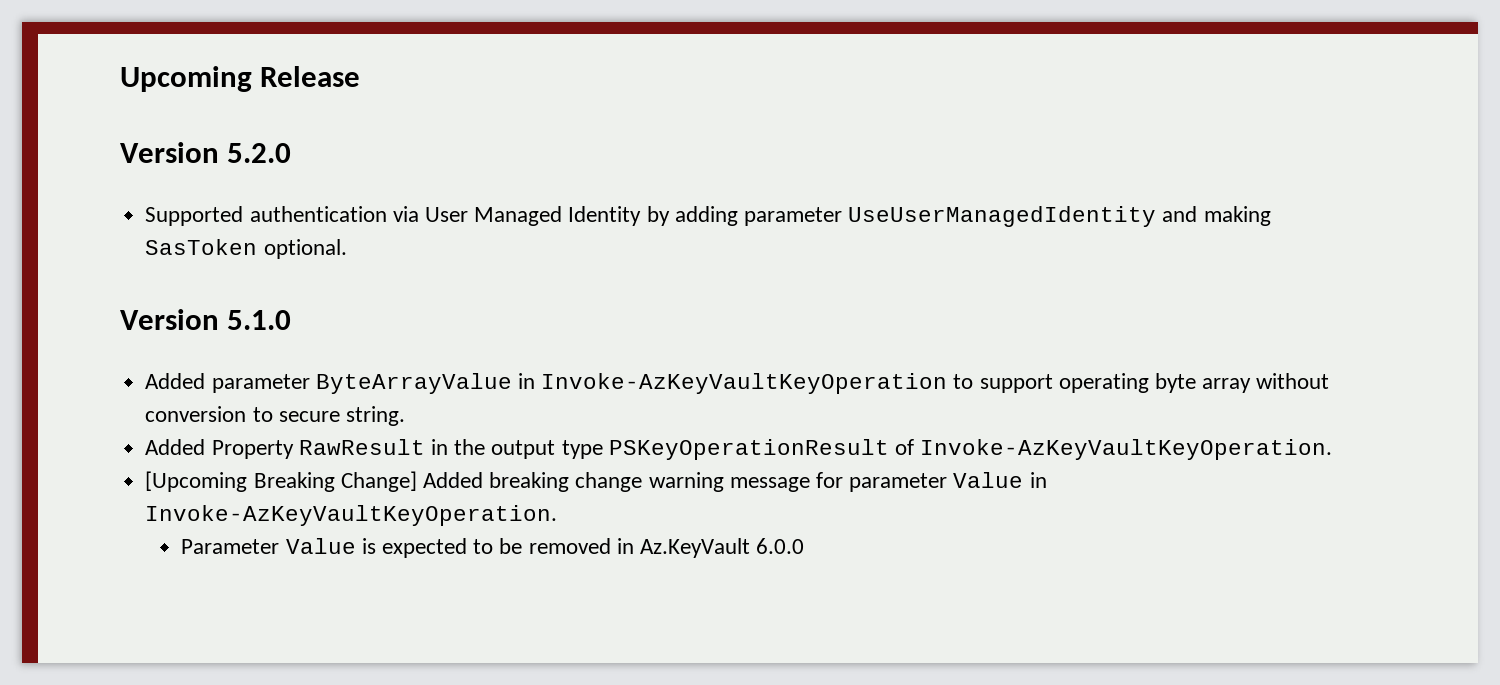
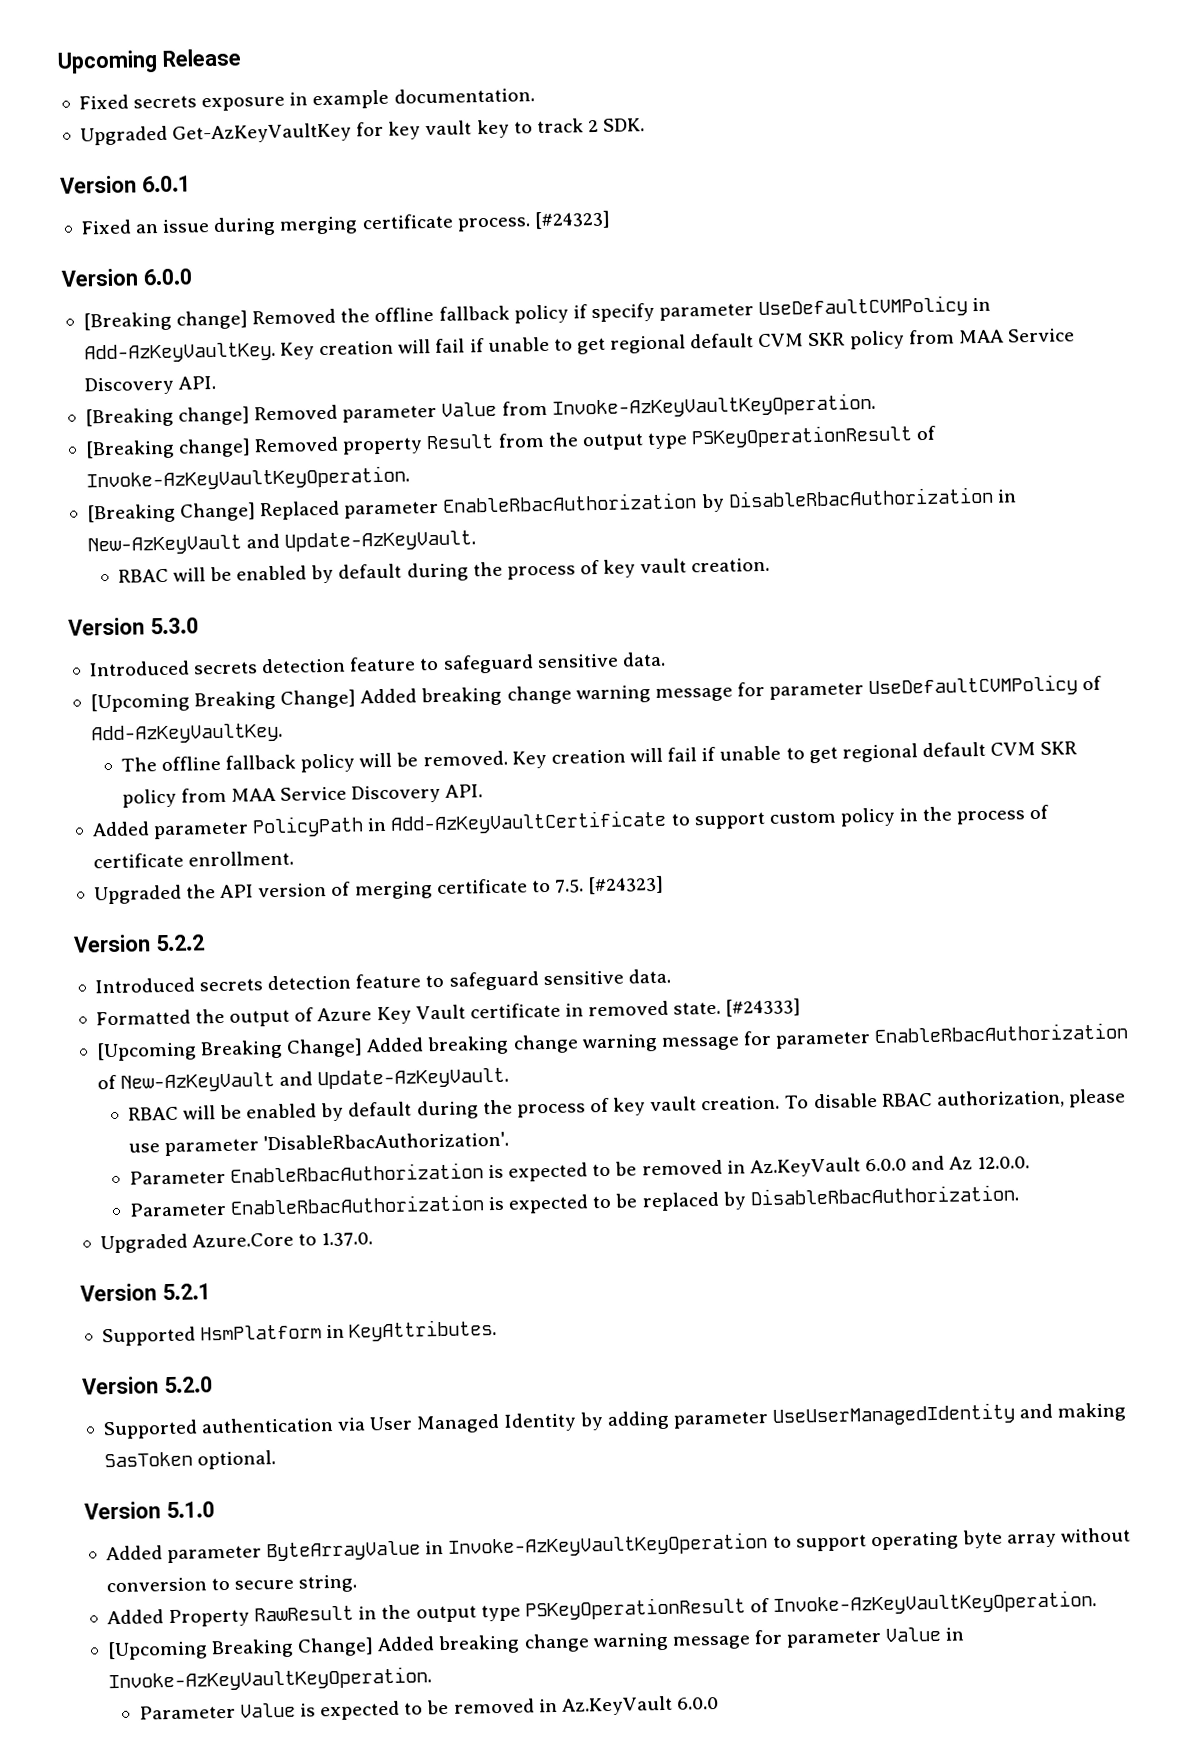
(361, 76) none -> [78,87,535,112] [79,118,646,146] [60,175,191,194] [80,210,611,236] [61,268,193,287] [82,295,992,332] [83,328,1075,364] [83,375,217,396] [84,392,876,428] [84,424,937,460] [85,465,410,492] [86,486,1017,524] [86,530,477,556] [117,557,771,584] [68,617,199,636] [88,651,666,677] [89,674,1103,713] [90,722,283,745] [120,741,1078,773] [121,784,484,808] [91,804,1050,840] [92,850,295,869] [93,875,665,905] [73,934,205,953] [94,968,671,994] [95,998,802,1027] [95,1022,1129,1062] [96,1067,510,1093] [127,1088,1127,1122] [127,1131,510,1157] [128,1155,1031,1185] [128,1184,1019,1217] [99,1232,374,1254] [80,1283,211,1302] [101,1318,498,1347] // Fixed secrets exposure in example documentation. // Upgraded Get-AzKeyVaultKey for key vault key to track 2 SDK. // Version 6.0.1 // Fixed an issue during merging certificate process. [#24323] // Version 6.0.0 // [Breaking change] Removed the offline fallback policy if specify parameter UseDefaultCVMPolicy in Add-AzKeyVaultKey. Key creation will fail if unable to get regional default CVM SKR policy from MAA Service Discovery API. // [Breaking change] Removed parameter Value from Invoke-AzKeyVaultKeyOperation. // [Breaking change] Removed property Result from the output type PSKeyOperationResult of Invoke-AzKeyVaultKeyOperation. // [Breaking Change] Replaced parameter EnableRbacAuthorization by DisableRbacAuthorization in New-AzKeyVault and Update-AzKeyVault. // RBAC will be enabled by default during the process of key vault creation. // Version 5.3.0 // Introduced secrets detection feature to safeguard sensitive data. // [Upcoming Breaking Change] Added breaking change warning message for parameter UseDefaultCVMPolicy of Add-AzKeyVaultKey. // The offline fallback policy will be removed. Key creation will fail if unable to get regional default CVM SKR policy from MAA Service Discovery API. // Added parameter PolicyPath in Add-AzKeyVaultCertificate to support custom policy in the process of certificate enrollment. // Upgraded the API version of merging certificate to 7.5. [#24323] // Version 5.2.2 // Introduced secrets detection feature to safeguard sensitive data. // Formatted the output of Azure Key Vault certificate in removed state. [#24333] // [Upcoming Breaking Change] Added breaking change warning message for parameter EnableRbacAuthorization of New-AzKeyVault and Update-AzKeyVault. // RBAC will be enabled by default during the process of key vault creation. To disable RBAC authorization, please use parameter 'DisableRbacAuthorization'. // Parameter EnableRbacAuthorization is expected to be removed in Az.KeyVault 6.0.0 and Az 12.0.0. // Parameter EnableRbacAuthorization is expected to be replaced by DisableRbacAuthorization. // Upgraded Azure.Core to 1.37.0. // Version 5.2.1 // Supported HsmPlatform in KeyAttributes.

